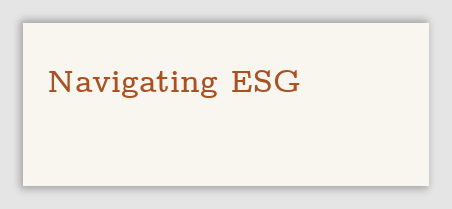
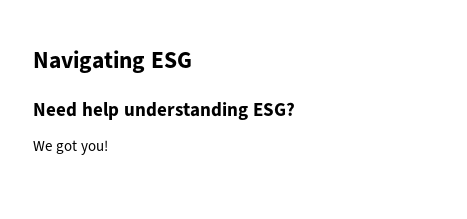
(301, 81) none -> [33,102,296,120] [33,140,109,155] // Need help understanding ESG? // We got you!

